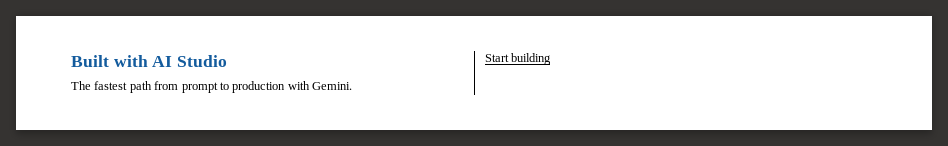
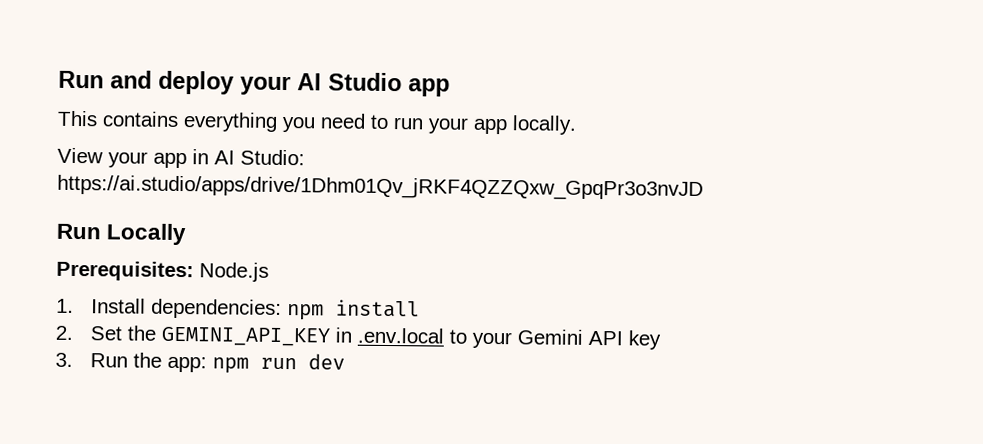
[71,55,228,67] [71,81,352,93] [485,53,552,65] Built with AI Studio // The fastest path from prompt to production with Gemini. // Start building -> [58,70,450,97] [57,110,577,135] [57,147,305,169] [57,174,704,202] [56,223,187,246] [56,260,269,282] [56,298,420,321] [55,325,661,350] [55,352,345,374] Run and deploy your AI Studio app // This contains everything you need to run your app locally. // View your app in AI Studio: https://ai.studio/apps/drive/1Dhm01Qv_jRKF4QZZQxw_GpqPr3o3nvJD // Run Locally // Prerequisites: Node.js // 1. Install dependencies: npm install // 2. Set the GEMINI_API_KEY in .env.local to your Gemini API key // 3. Run the app: npm run dev

